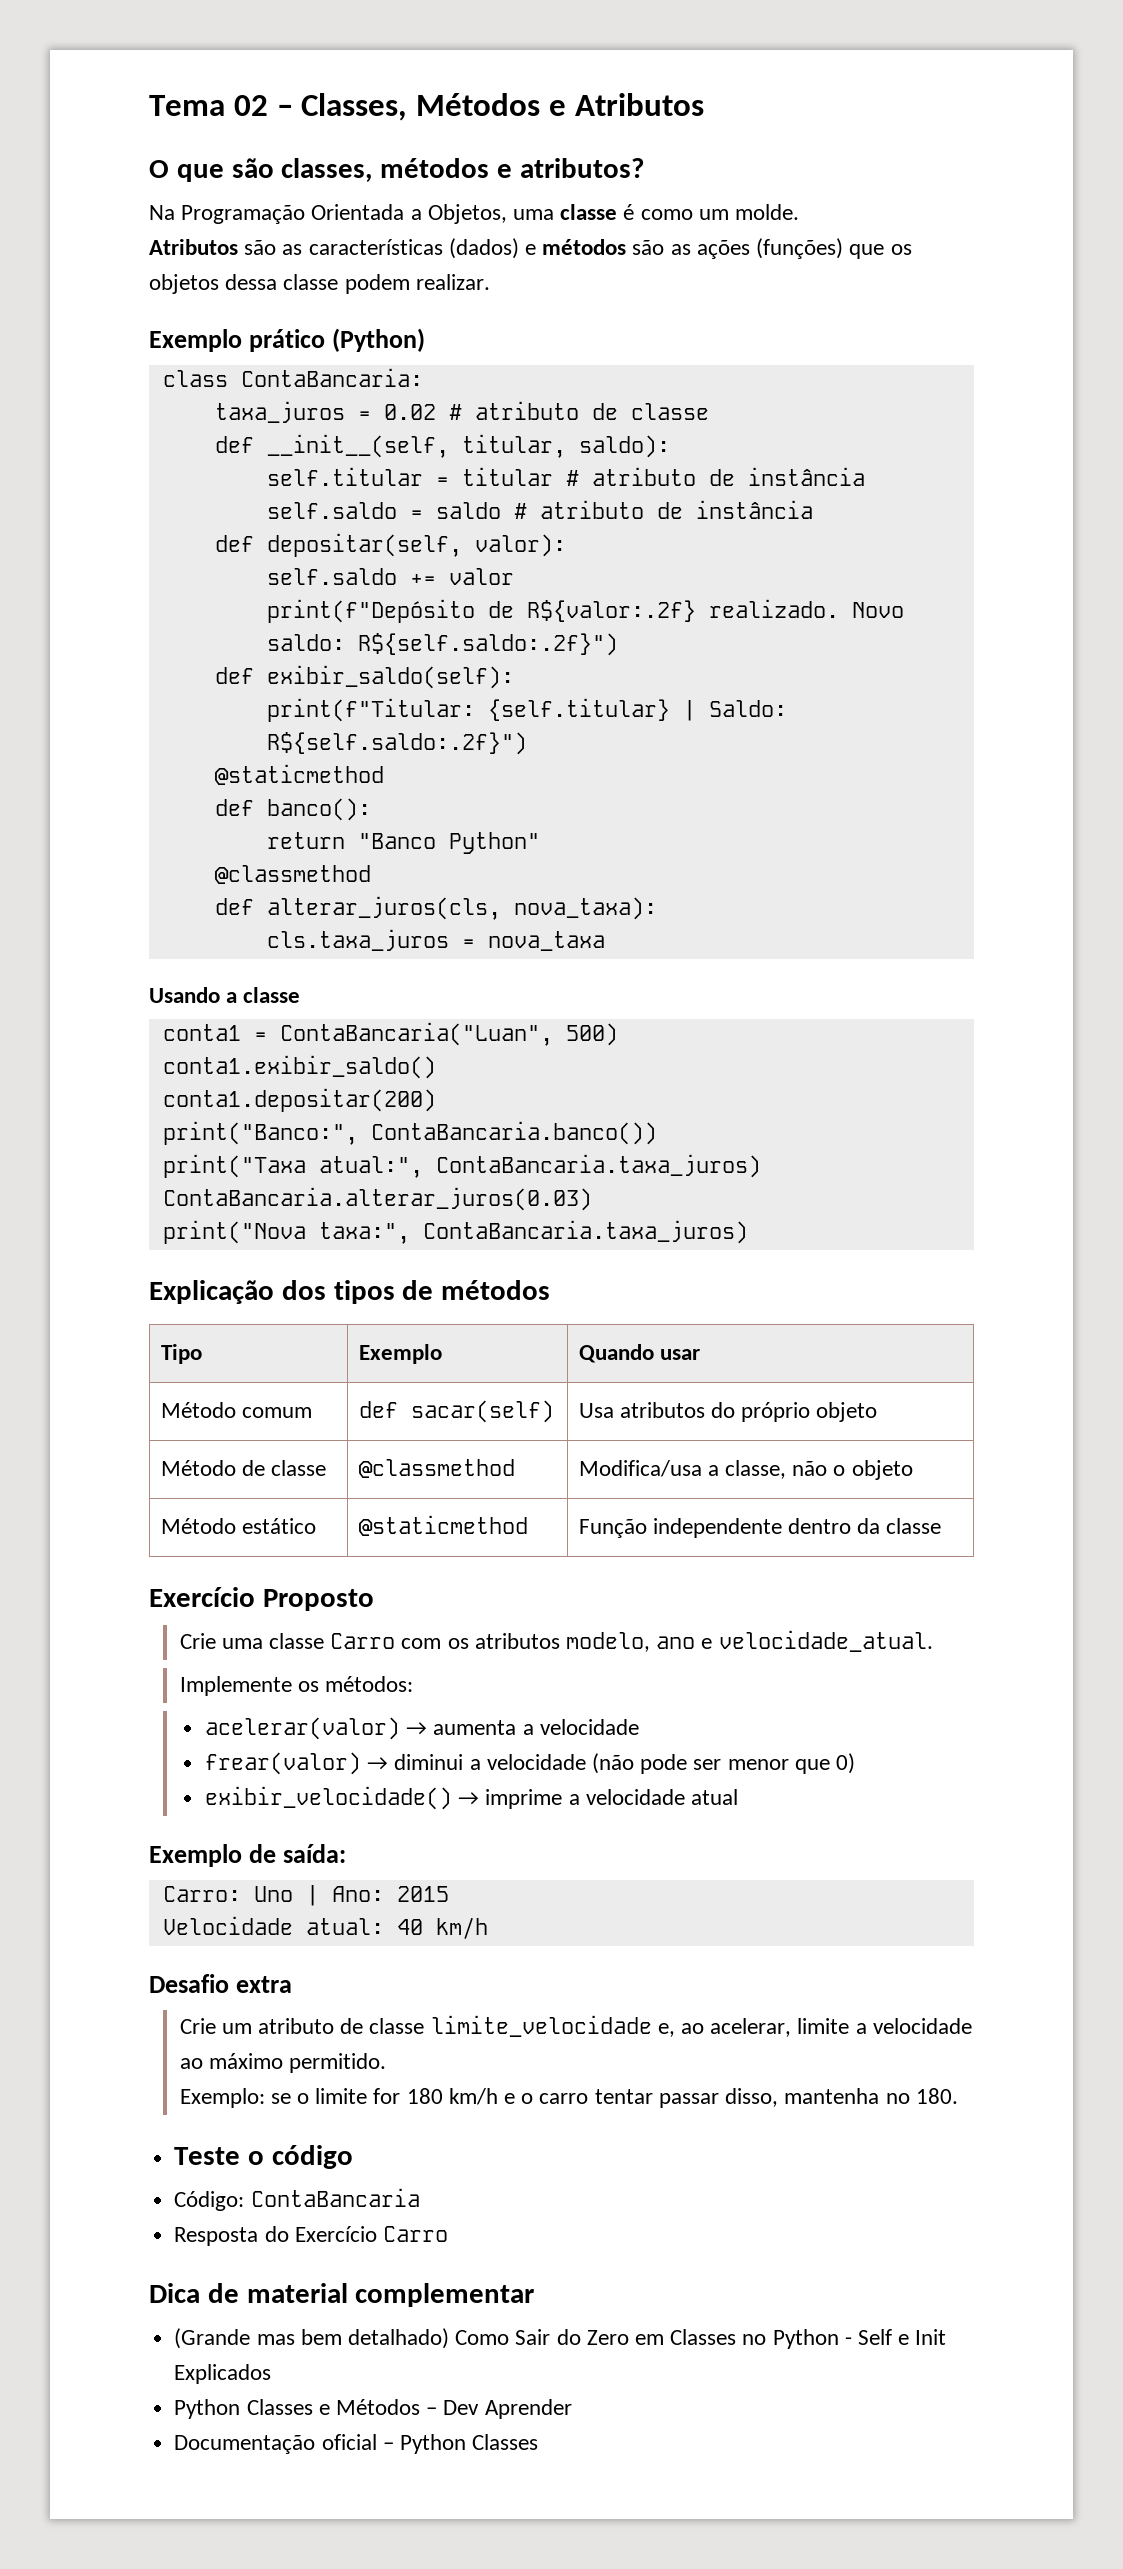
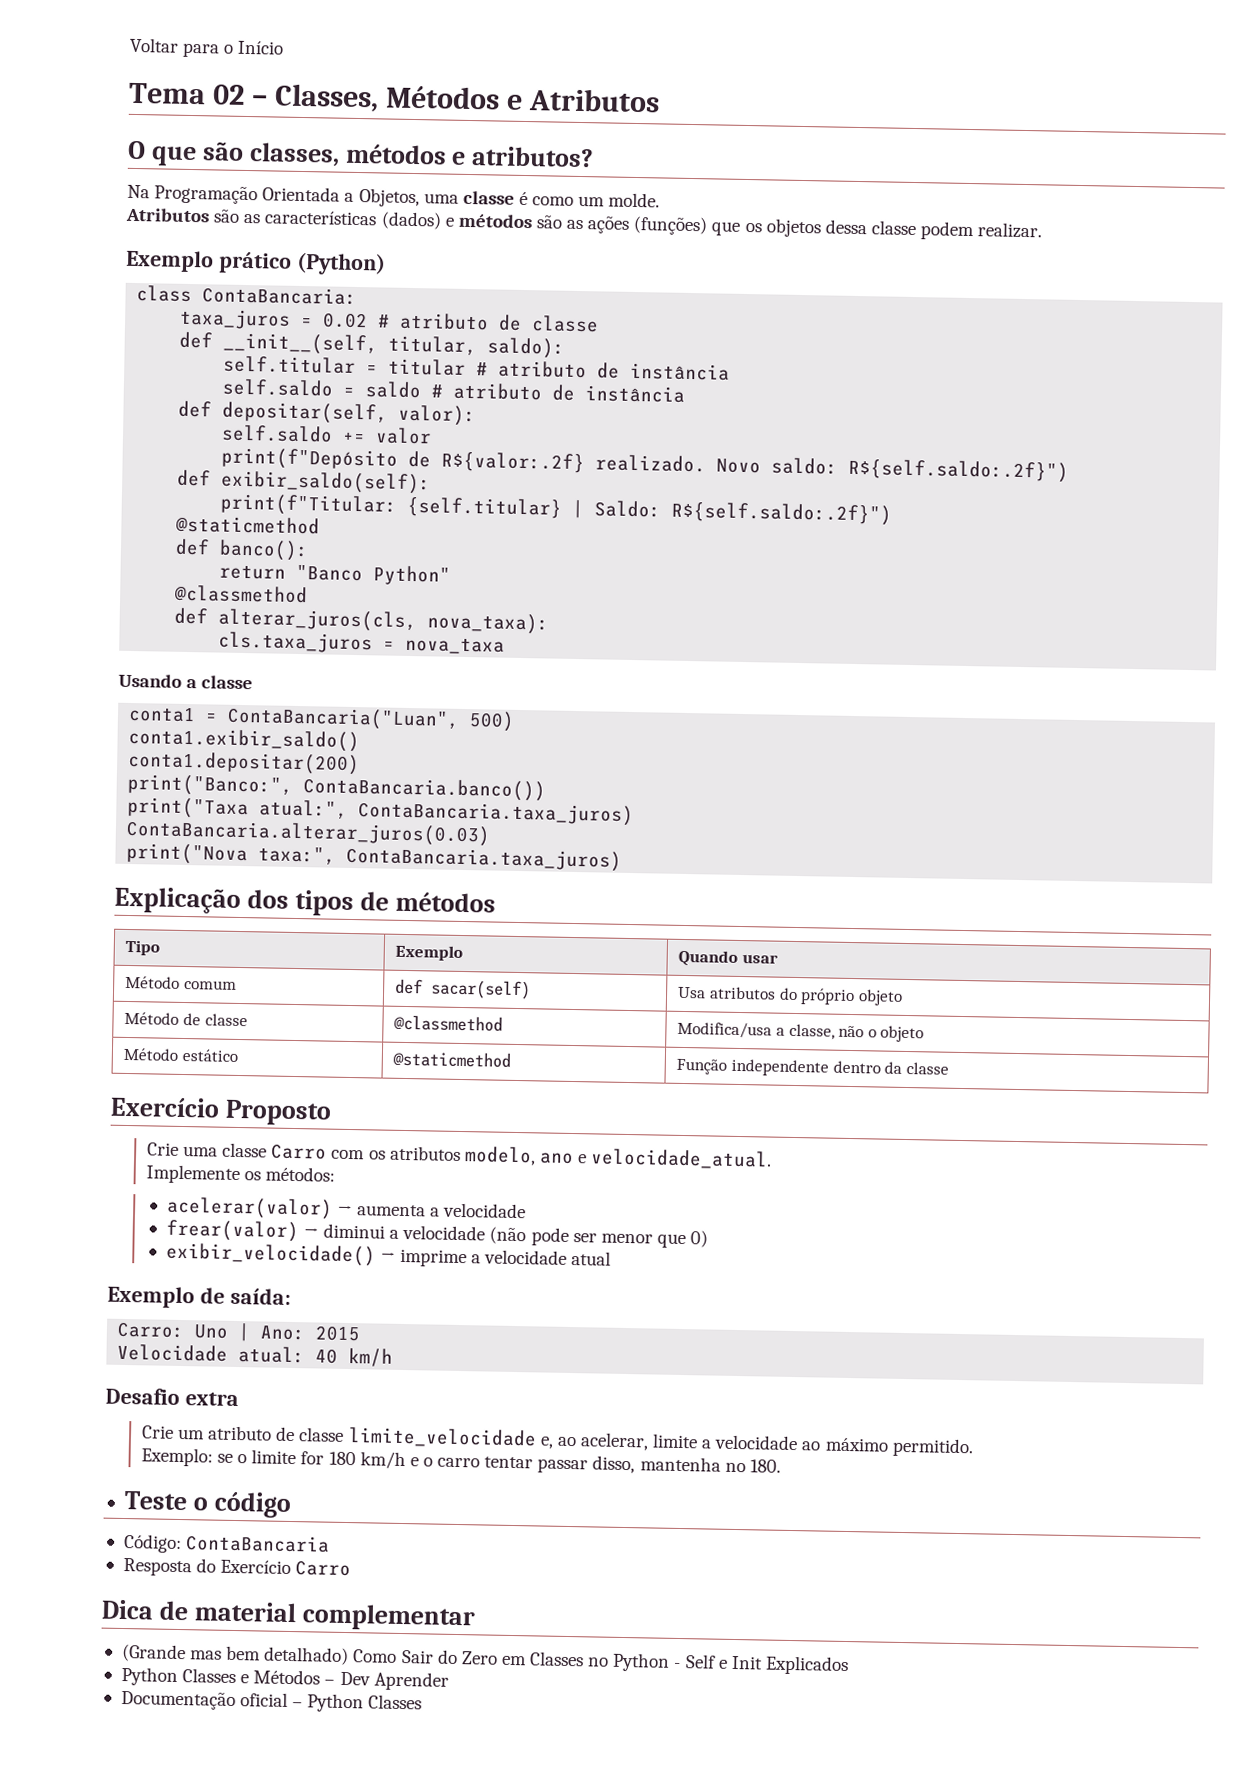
(149, 105) none -> [129,37,285,58] Voltar para o Início //

